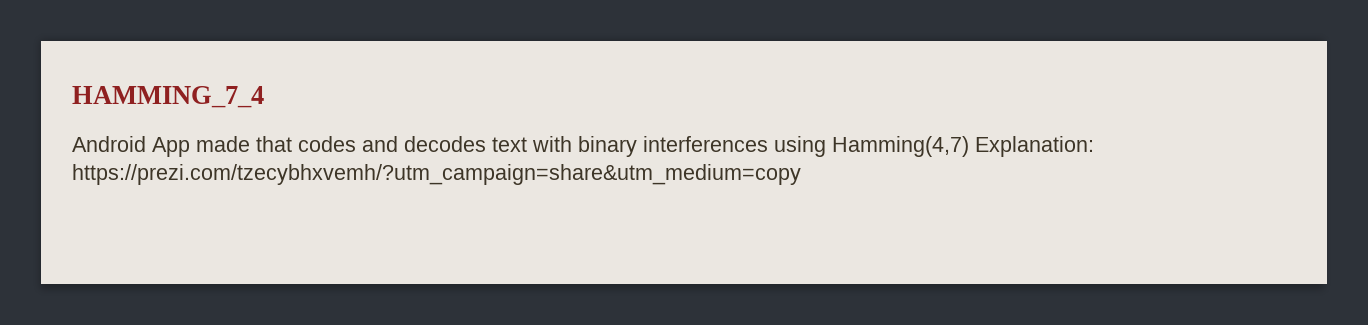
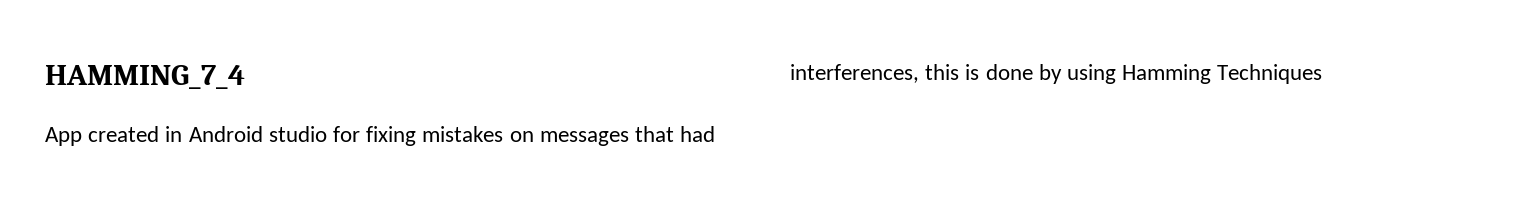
[72,136,1094,157] [72,164,801,185] Android App made that codes and decodes text with binary interferences using Hamming(4,7) Explanation: https://prezi.com/tzecybhxvemh/?utm_campaign=share&utm_medium=copy -> [45,126,716,146] [790,64,1323,84] App created in Android studio for fixing mistakes on messages that had interferences, this is done by using Hamming Techniques

